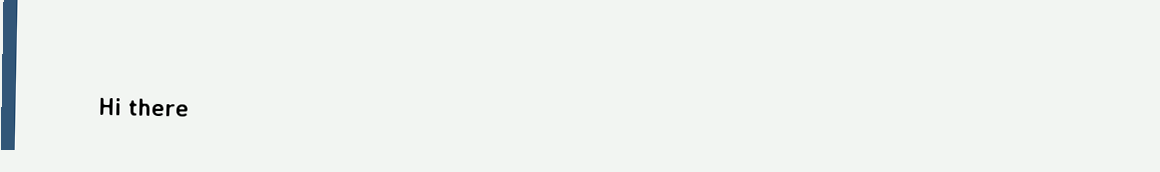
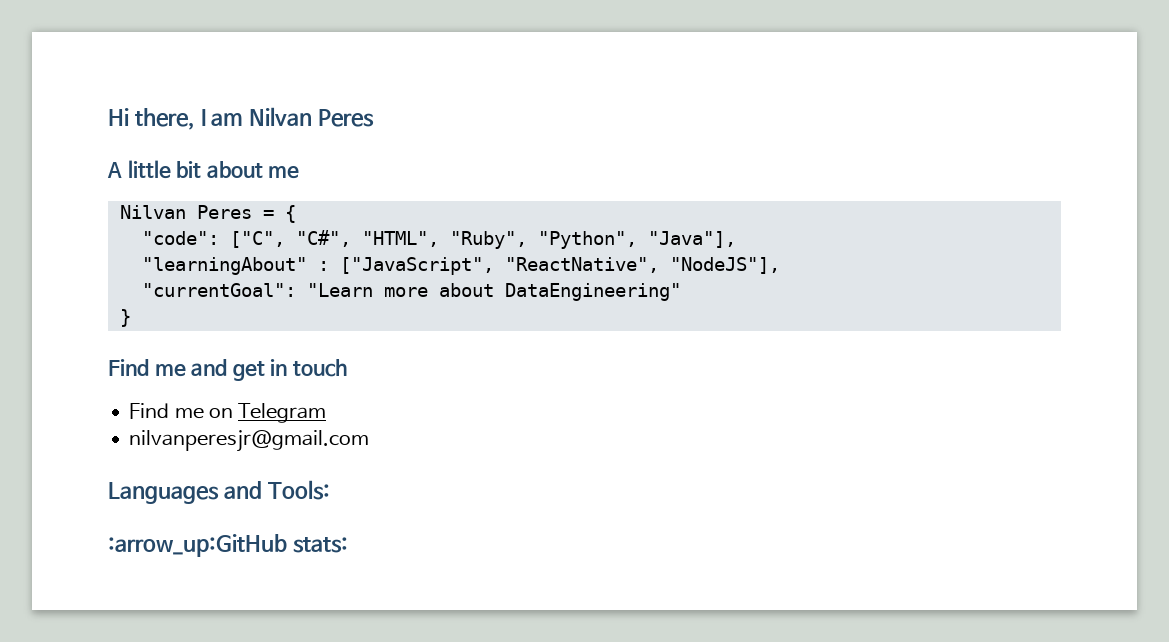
[128,98,189,117] there -> [134,107,374,130] [107,160,300,179] [119,205,296,223] [141,230,736,249] [141,257,780,275] [141,283,681,301] [119,309,131,327] [108,359,347,381] [129,403,327,423] [129,430,370,452] [108,480,330,504] [108,534,348,557] there, I am Nilvan Peres // A little bit about me // Nilvan Peres = { // "code": ["C", "C#", "HTML", "Ruby", "Python", "Java"], // "learningAbout" : ["JavaScript", "ReactNative", "NodeJS"], // "currentGoal": "Learn more about DataEngineering" // } // Find me and get in touch // Find me on Telegram // nilvanperesjr@gmail.com // Languages and Tools: // :arrow_up:GitHub stats:

